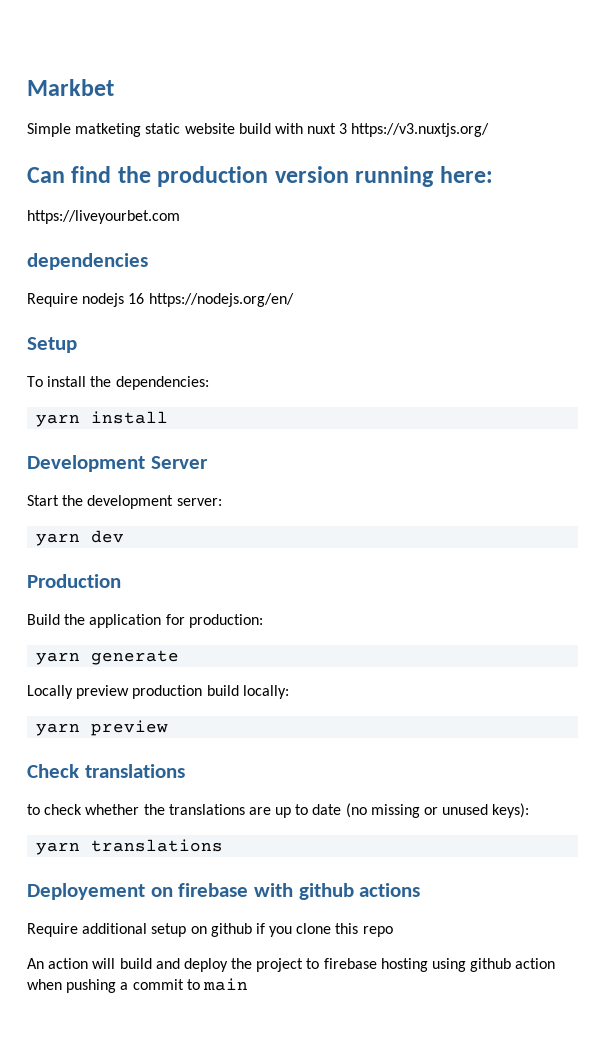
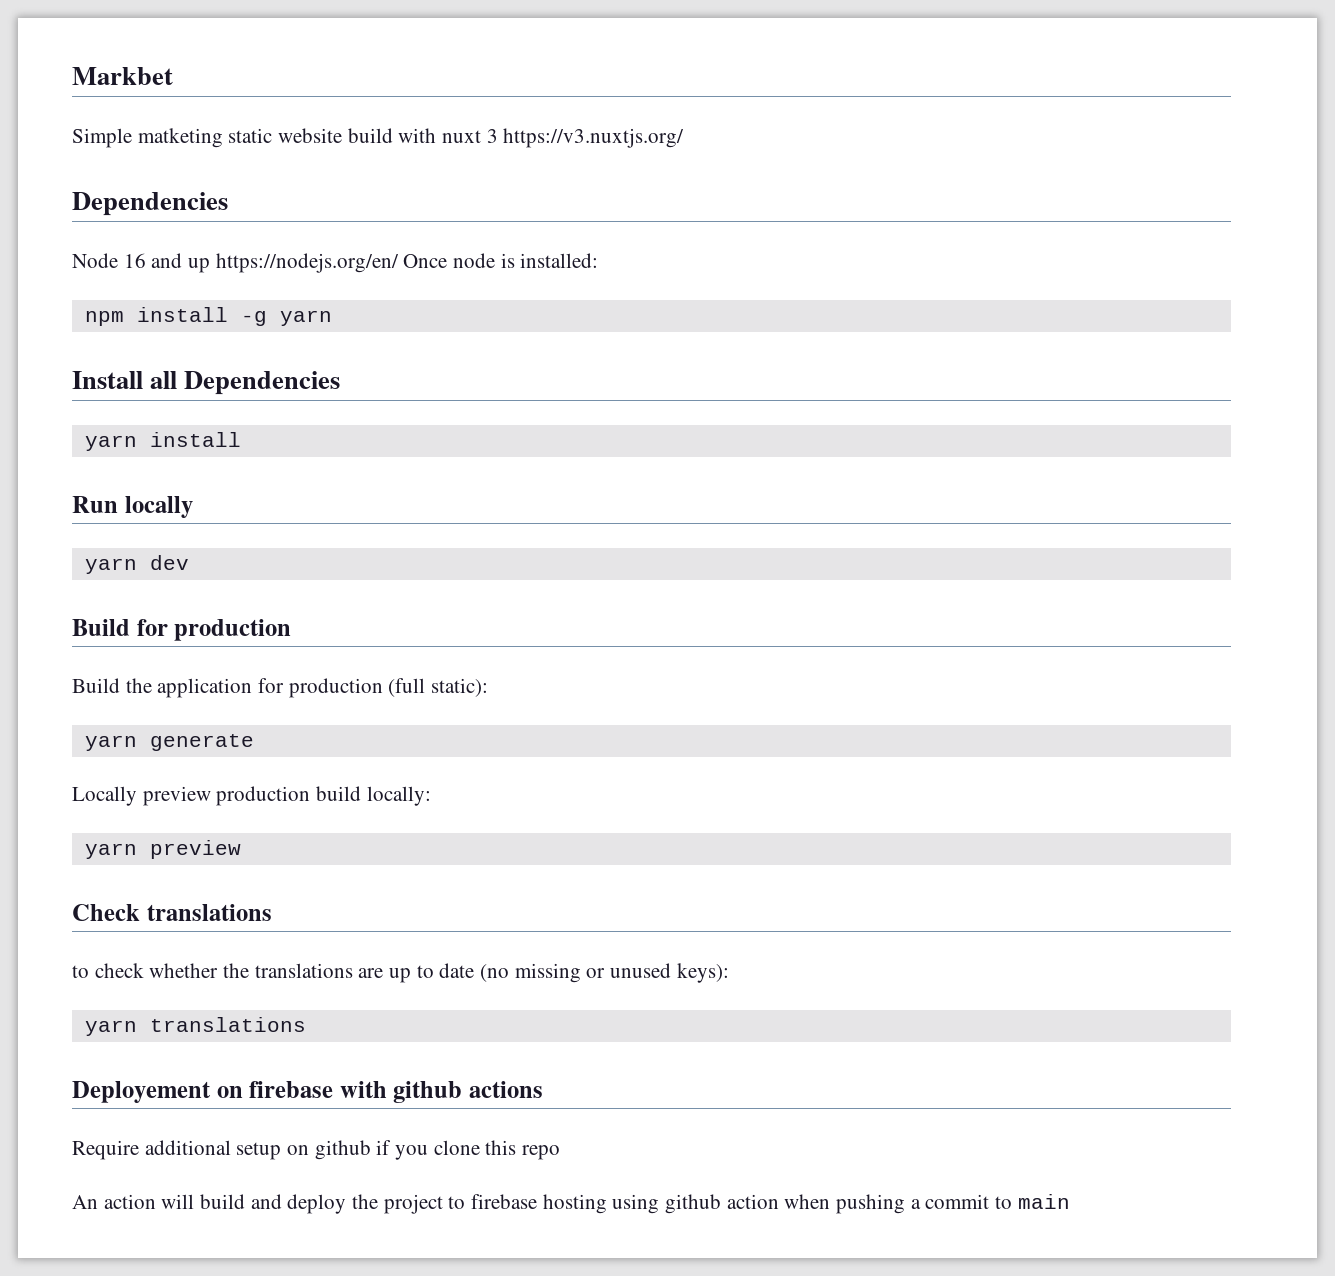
[27,166,493,187] [27,210,180,224] [27,253,148,270] [27,293,294,307] [27,337,77,353] [27,376,209,390] [36,411,169,427] [27,455,208,472] [27,495,222,509] Can find the production version running here: // https://liveyourbet.com // dependencies // Require nodejs 16 https://nodejs.org/en/ // Setup // To install the dependencies: // yarn install // Development Server // Start the development server: -> [72,192,228,216] [72,253,599,273] [84,307,332,326] [72,371,341,395] [84,432,241,451] [72,496,193,518] Dependencies // Node 16 and up https://nodejs.org/en/ Once node is installed: // npm install -g yarn // Install all Dependencies // yarn install // Run locally
[27,574,121,588] Production -> [72,619,292,641] Build for production
[188,614,263,628] production: -> [288,678,489,698] production (full static):

